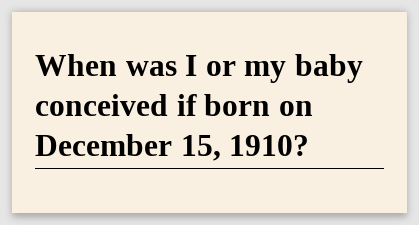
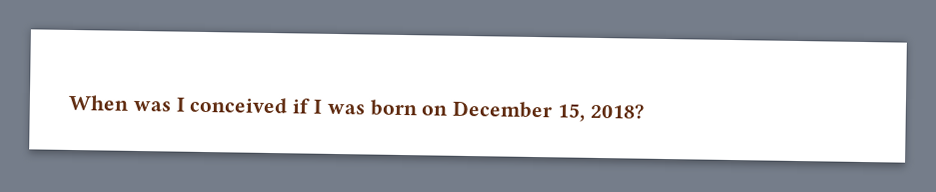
[205,54,363,83] [35,94,197,116] or my baby conceived if -> [189,96,365,115] conceived if I was
[229,135,310,156] 1910? -> [589,103,644,119] 2018?

